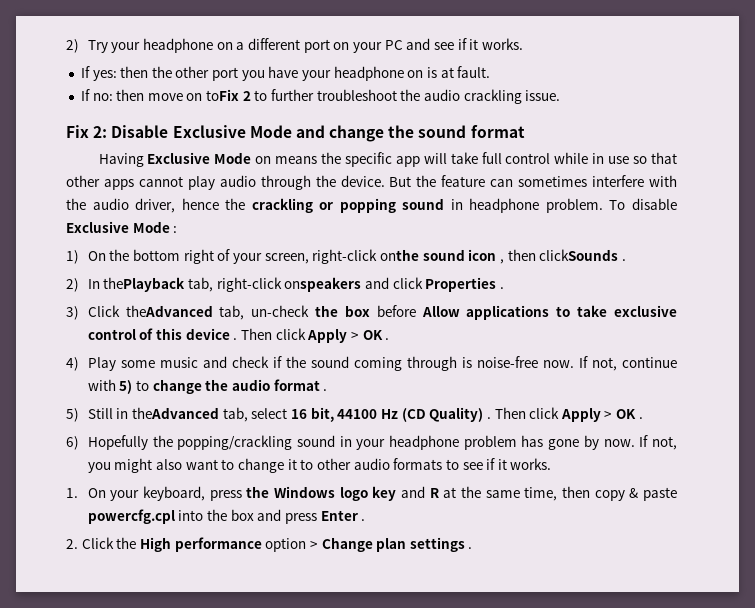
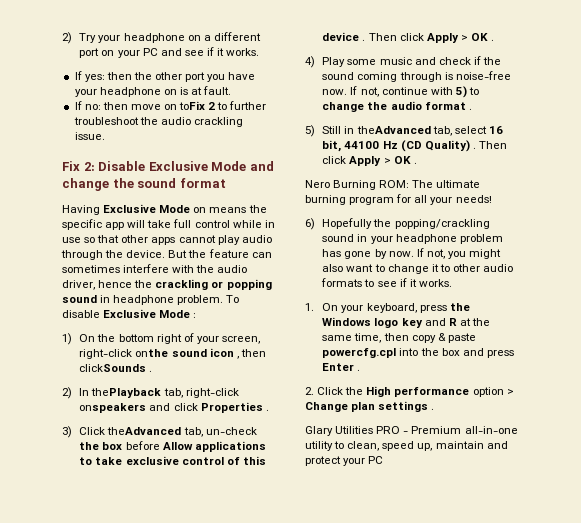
(643, 418) none -> [305,180,481,190] [305,194,492,205] // Nero Burning ROM: The ultimate burning program for all your needs!
(473, 548) none -> [305,426,518,436] [305,441,508,451] [305,456,384,466] // Glary Utilities PRO - Premium all-in-one utility to clean, speed up, maintain and protect your PC

